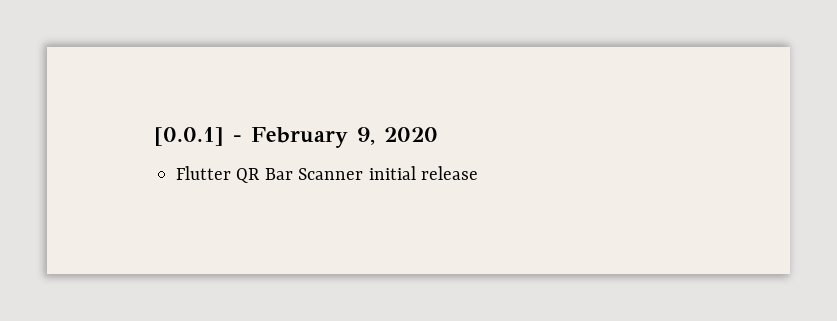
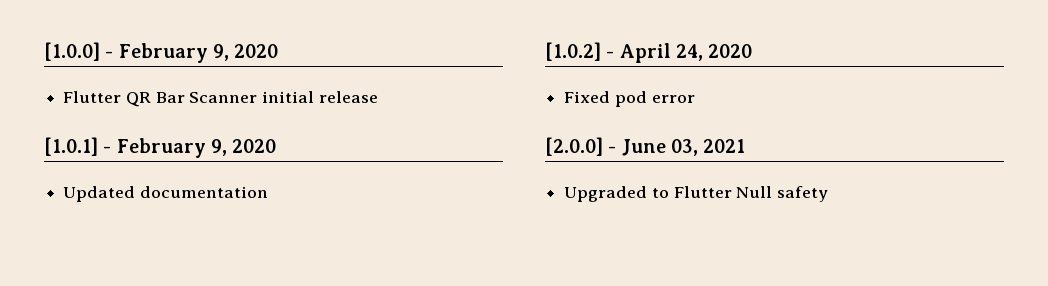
[154,127,224,146] [0.0.1] -> [44,42,100,61] [1.0.0]
(478, 173) none -> [44,137,277,158] [63,186,268,202] [545,42,753,63] [564,91,695,107] [545,137,746,156] [564,186,829,202] // [1.0.1] - February 9, 2020 // Updated documentation // [1.0.2] - April 24, 2020 // Fixed pod error // [2.0.0] - June 03, 2021 // Upgraded to Flutter Null safety

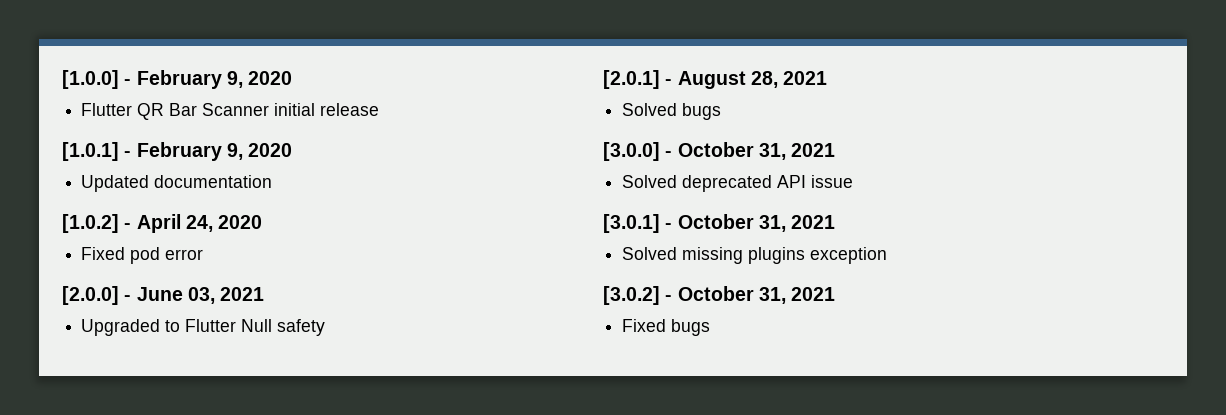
(829, 194) none -> [603,70,828,89] [622,103,722,120] [603,142,836,161] [622,175,854,192] [603,214,836,233] [622,247,888,264] [603,286,836,305] [622,319,711,336] // [2.0.1] - August 28, 2021 // Solved bugs // [3.0.0] - October 31, 2021 // Solved deprecated API issue // [3.0.1] - October 31, 2021 // Solved missing plugins exception // [3.0.2] - October 31, 2021 // Fixed bugs

